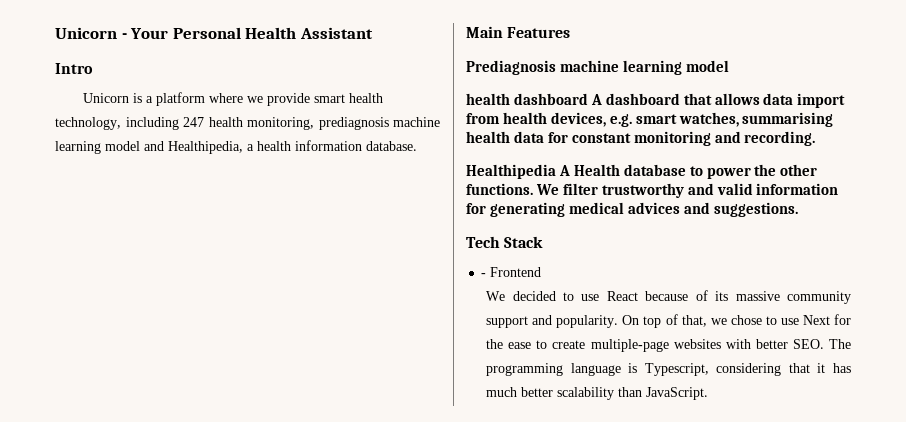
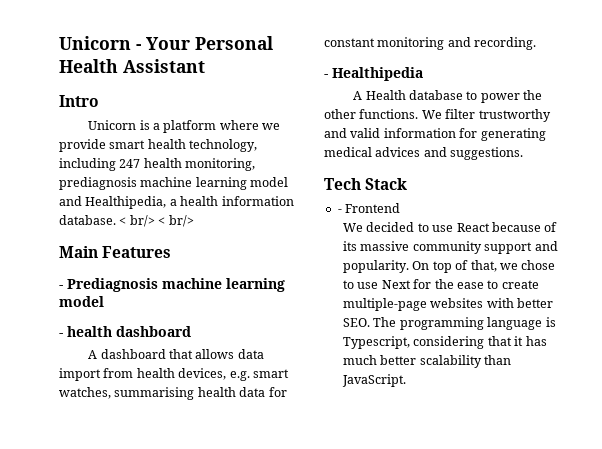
(417, 146) none -> [119,215,194,227] < br/> < br/>
(571, 32) none -> [59,285,63,289] -
(729, 66) none -> [59,333,63,337] -
(588, 99) none -> (191, 331) //
(816, 138) none -> [324,74,328,78] -
(556, 171) none -> (423, 74) //

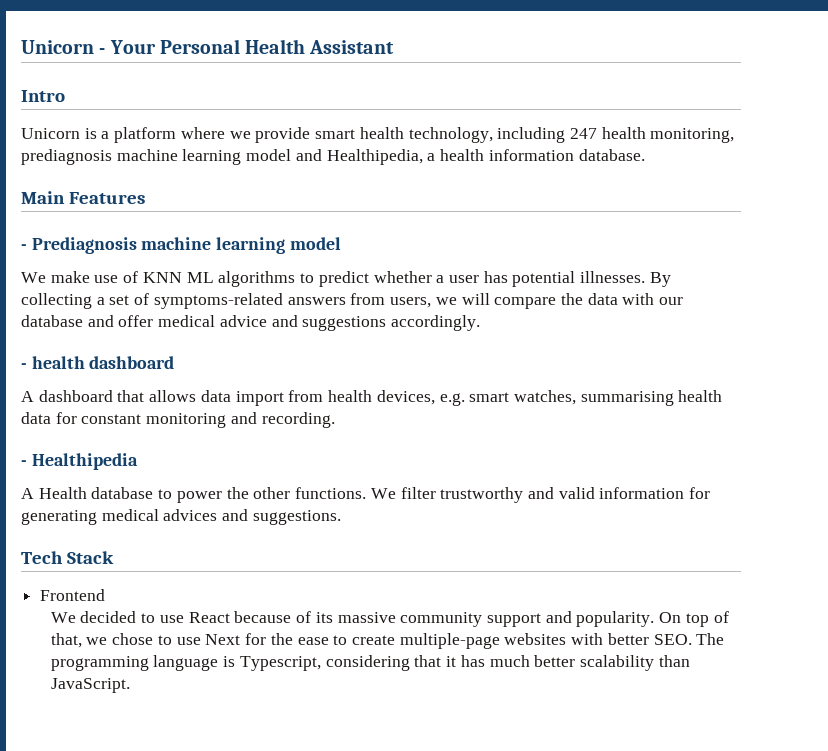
[119,215,194,227] < br/> < br/> -> (645, 155) none
(104, 301) none -> [21,271,671,287] [21,293,684,309] [21,315,481,331] // We make use of KNN ML algorithms to predict whether a user has potential illnesses. By collecting a set of symptoms-related answers from users, we will compare the data with our database and offer medical advice and suggestions accordingly.
[337,209,342,213] - -> (114, 557) none

